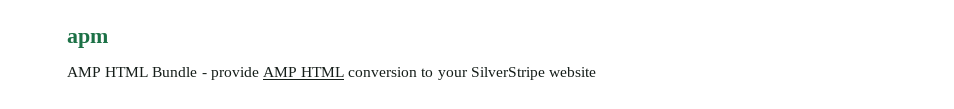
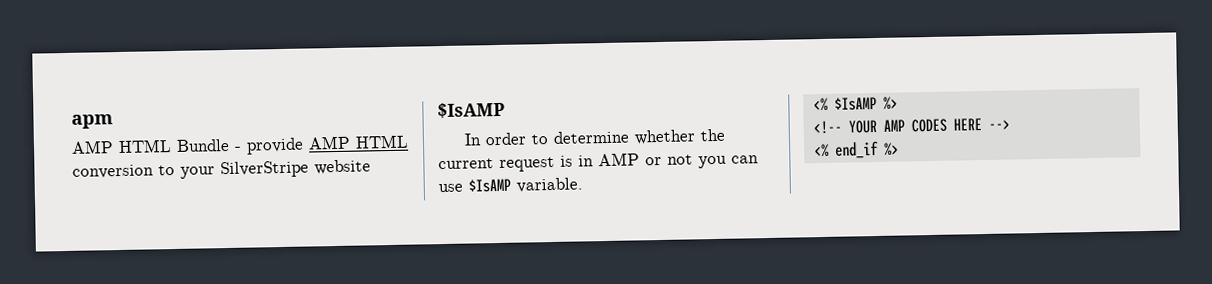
(597, 72) none -> [437,101,505,119] [464,128,726,146] [438,152,759,172] [438,177,583,193] [812,96,898,112] [812,118,1010,135] [813,140,899,159] // $IsAMP // In order to determine whether the current request is in AMP or not you can use $IsAMP variable. // <% $IsAMP %> // <!-- YOUR AMP CODES HERE --> // <% end_if %>

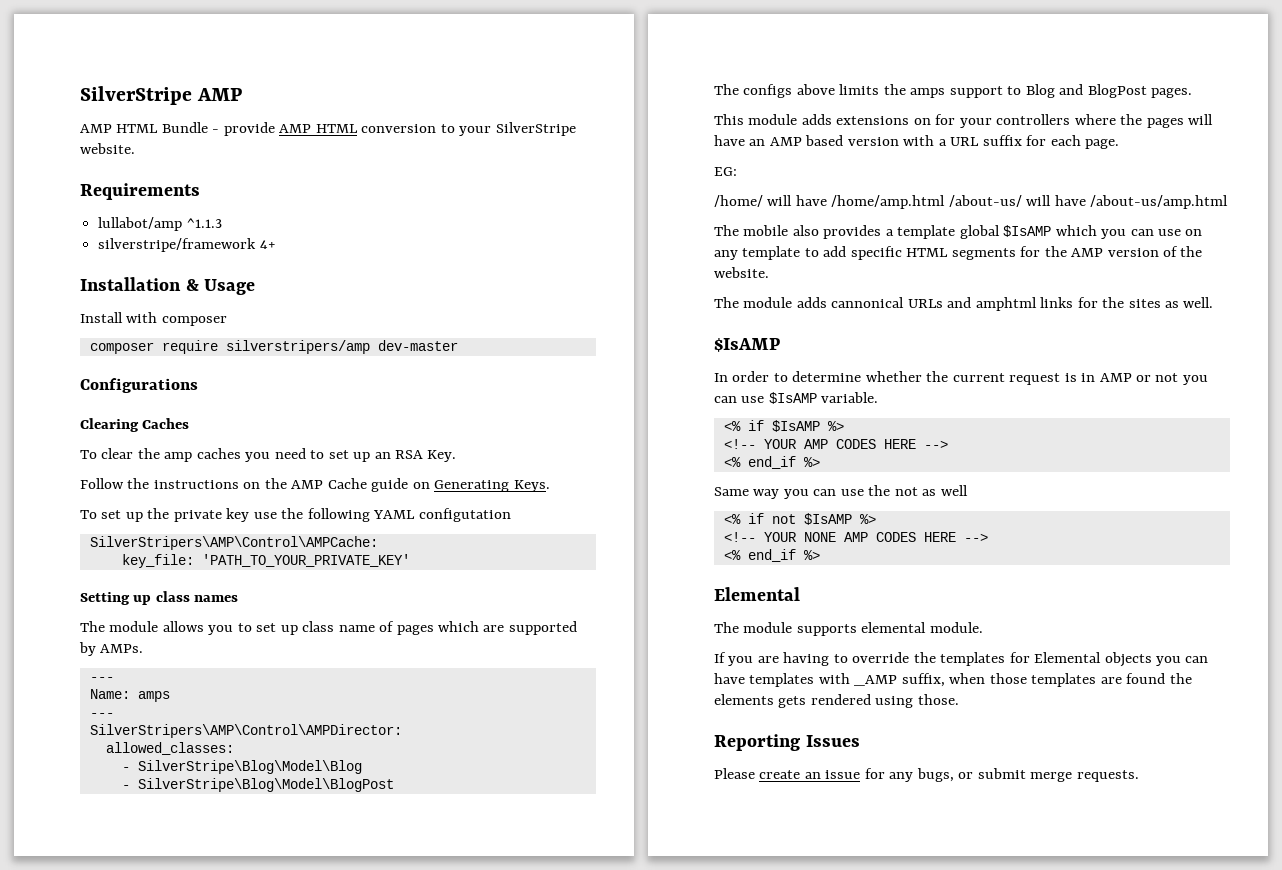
[71,114,113,129] apm -> [80,86,243,105] SilverStripe AMP
[314,159,371,175] website -> [80,143,135,154] [80,183,200,200] [98,217,222,231] [98,238,276,252] [80,277,256,295] [80,312,227,326] [89,340,458,354] [80,378,198,393] [80,418,190,432] [80,448,457,462] [80,478,550,492] [80,508,511,522] [89,536,378,550] [121,554,410,568] [80,591,239,605] [80,621,577,635] [79,642,144,656] [89,677,114,681] [89,689,170,702] [89,713,114,717] [89,724,402,738] [105,742,234,755] [121,760,362,774] [121,778,394,792] [714,84,1193,98] [714,114,1214,128] [714,135,1120,149] [714,167,737,176] [714,195,1229,209] [714,225,1203,239] [714,246,1203,260] [714,267,769,278] [714,297,1214,311] website. // Requirements // lullabot/amp ^1.1.3 // silverstripe/framework 4+ // Installation & Usage // Install with composer // composer require silverstripers/amp dev-master // Configurations // Clearing Caches // To clear the amp caches you need to set up an RSA Key. // Follow the instructions on the AMP Cache guide on Generating Keys. // To set up the private key use the following YAML configutation // SilverStripers\AMP\Control\AMPCache: // key_file: 'PATH_TO_YOUR_PRIVATE_KEY' // Setting up class names // The module allows you to set up class name of pages which are supported by AMPs. // --- // Name: amps // --- // SilverStripers\AMP\Control\AMPDirector: // allowed_classes: // - SilverStripe\Blog\Model\Blog // - SilverStripe\Blog\Model\BlogPost // The configs above limits the amps support to Blog and BlogPost pages. // This module adds extensions on for your controllers where the pages will have an AMP based version with a URL suffix for each page. // EG: // /home/ will have /home/amp.html /about-us/ will have /about-us/amp.html // The mobile also provides a template global $IsAMP which you can use on any template to add specific HTML segments for the AMP version of the website. // The module adds cannonical URLs and amphtml links for the sites as well.
(828, 104) none -> [747,420,764,431] if
(899, 149) none -> [714,485,968,499] [723,513,876,525] [723,532,988,542] [723,549,820,562] [714,587,800,601] [714,622,983,636] [714,652,1209,667] [714,673,1192,687] [714,694,959,708] [714,734,860,751] [714,768,1139,782] // Same way you can use the not as well // <% if not $IsAMP %> // <!-- YOUR NONE AMP CODES HERE --> // <% end_if %> // Elemental // The module supports elemental module. // If you are having to override the templates for Elemental objects you can have templates with _AMP suffix, when those templates are found the elements gets rendered using those. // Reporting Issues // Please create an issue for any bugs, or submit merge requests.

